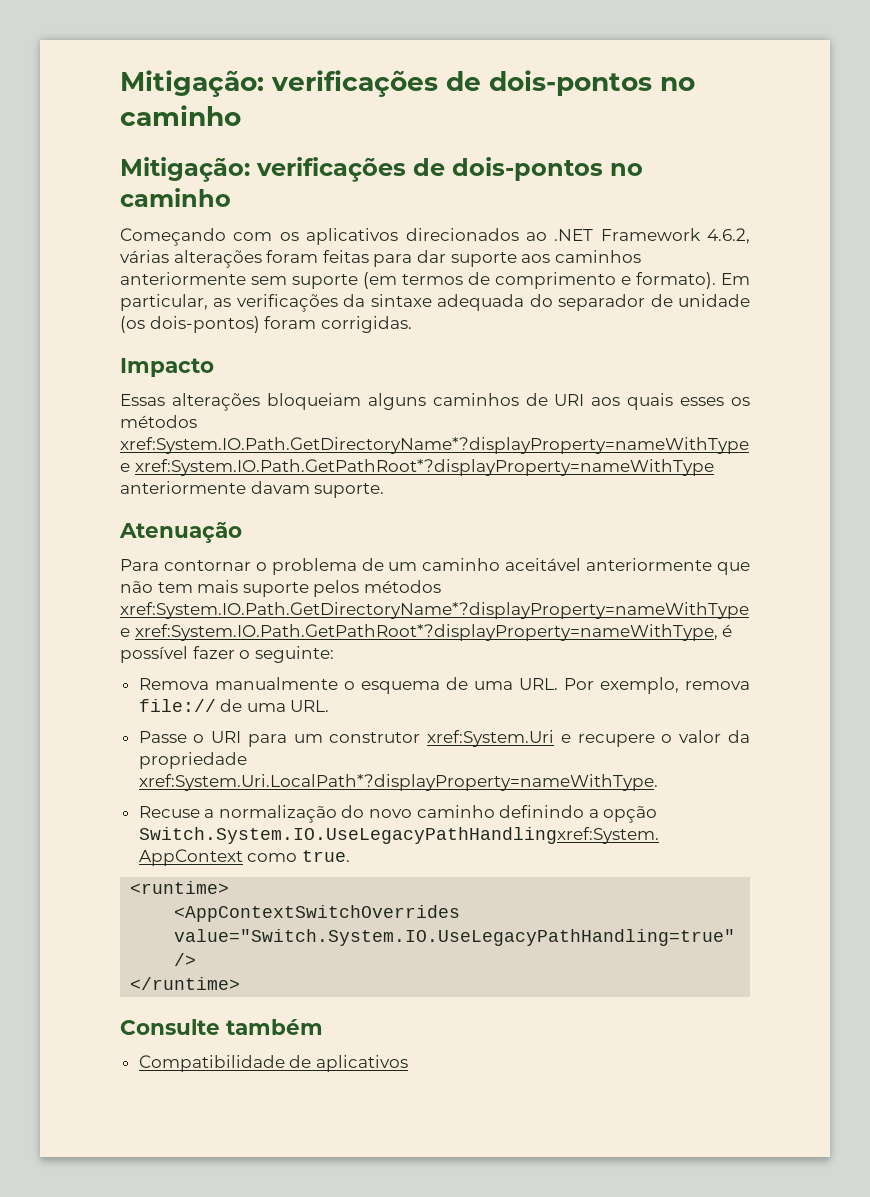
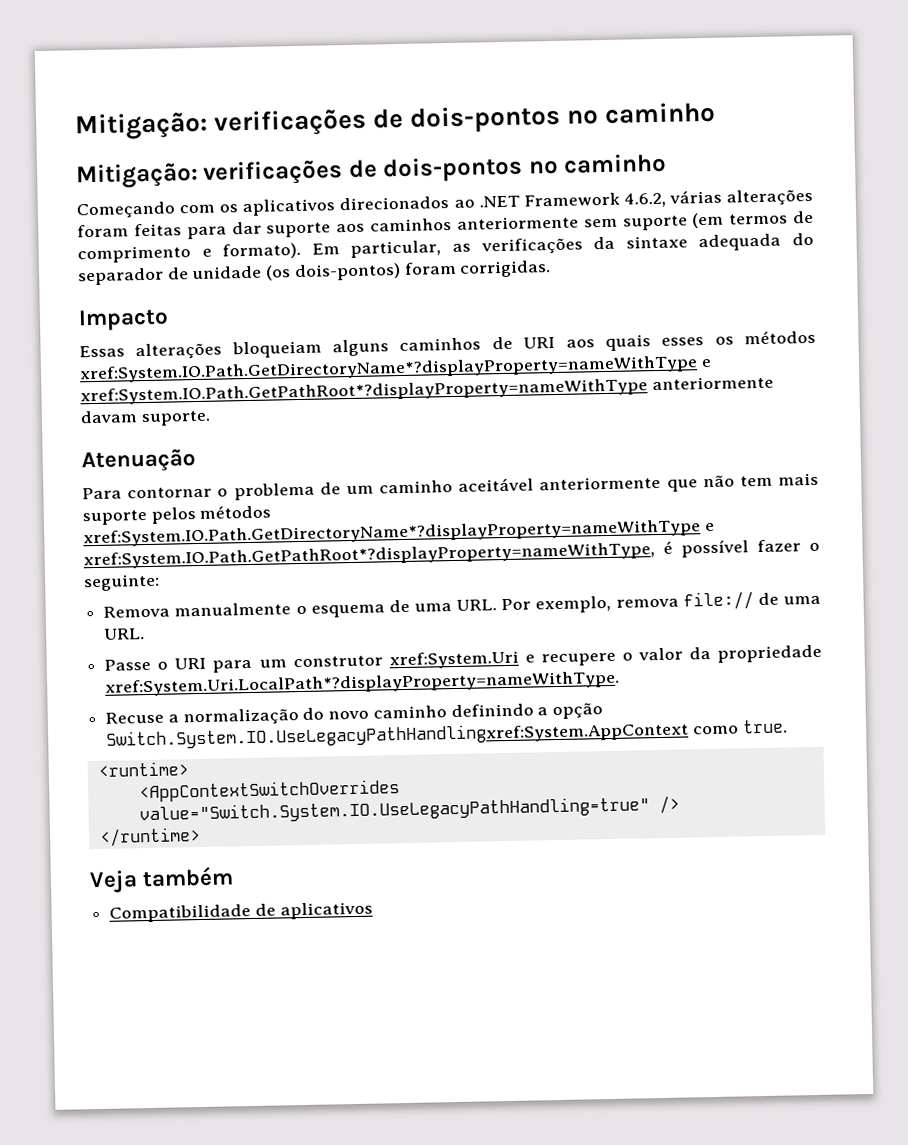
[120,1019,220,1035] Consulte -> [89,870,138,894] Veja

